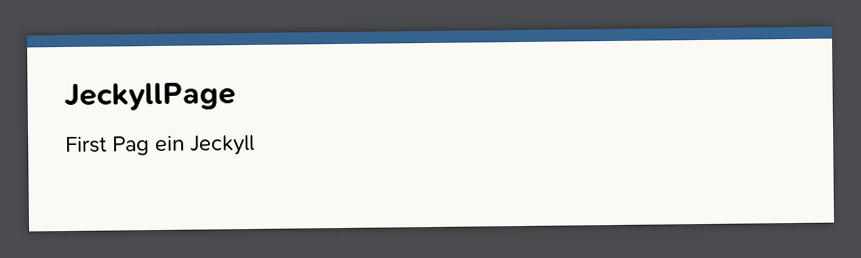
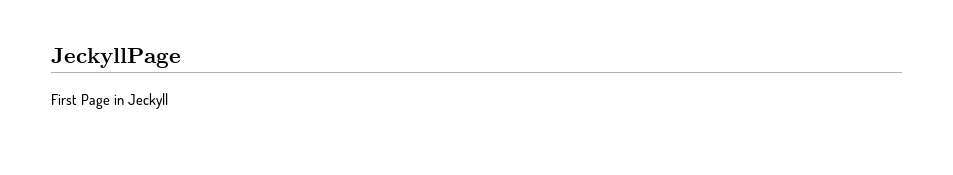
[112,135,185,156] Pag ein -> [80,94,124,109] Page in

